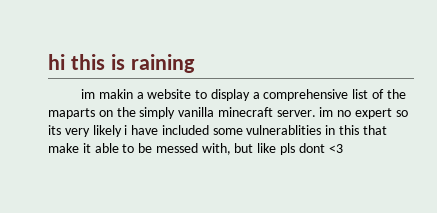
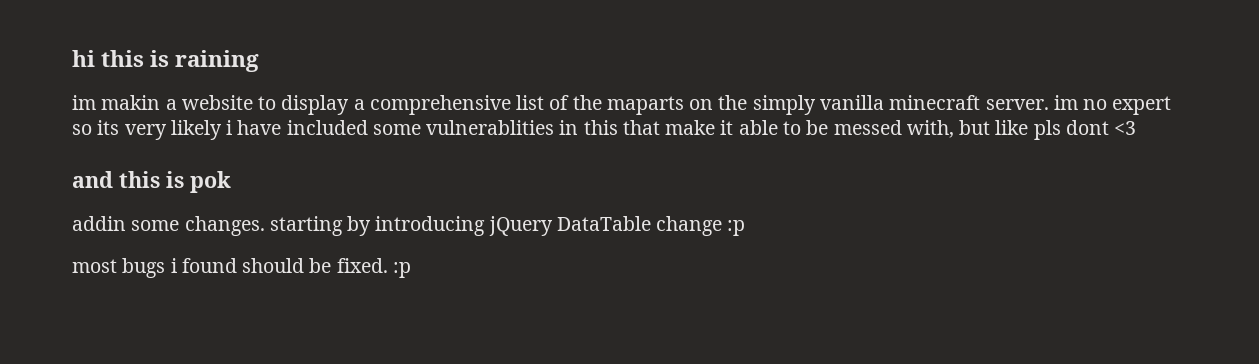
(343, 148) none -> [72,171,231,193] [72,216,746,236] [72,258,411,278] // and this is pok // addin some changes. starting by introducing jQuery DataTable change :p // most bugs i found should be fixed. :p

